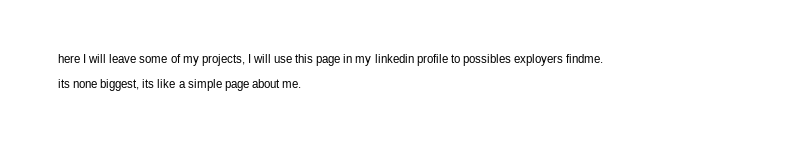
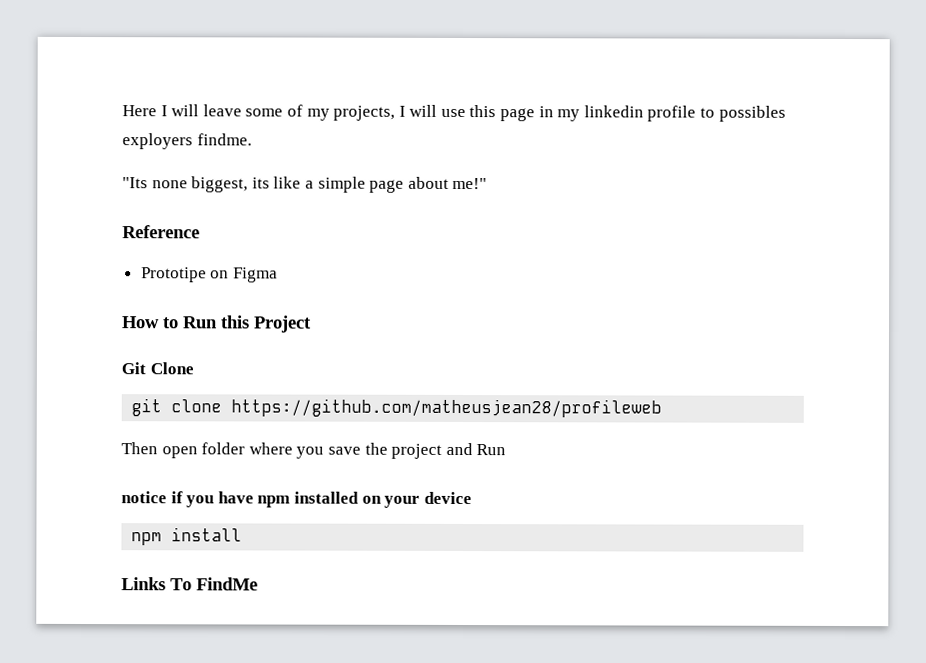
[58,54,80,63] here -> [122,105,157,117] Here
[58,79,70,88] its -> [122,177,148,189] "Its
[281,81,301,88] me. -> [452,177,488,190] [122,225,200,239] [140,267,278,283] [122,315,312,333] [121,362,194,375] [131,398,663,418] [121,442,507,459] [121,491,472,508] [131,527,243,546] [121,577,258,591] me!" // Reference // Prototipe on Figma // How to Run this Project // Git Clone // git clone https://github.com/matheusjean28/profileweb // Then open folder where you save the project and Run // notice if you have npm installed on your device // npm install // Links To FindMe

